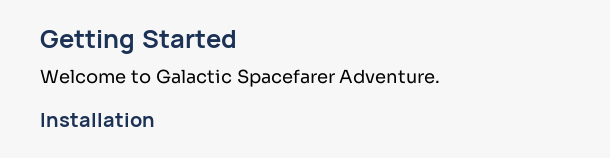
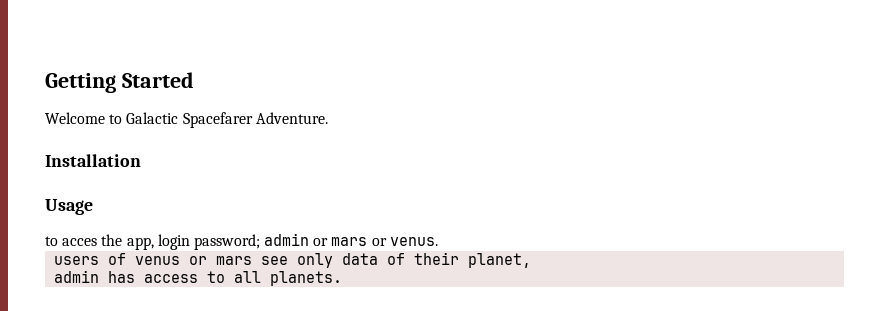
(155, 120) none -> [45,199,93,215] [45,233,438,250] [54,252,532,268] [54,270,343,286] // Usage // to acces the app, login password; admin or mars or venus. // users of venus or mars see only data of their planet, // admin has access to all planets.

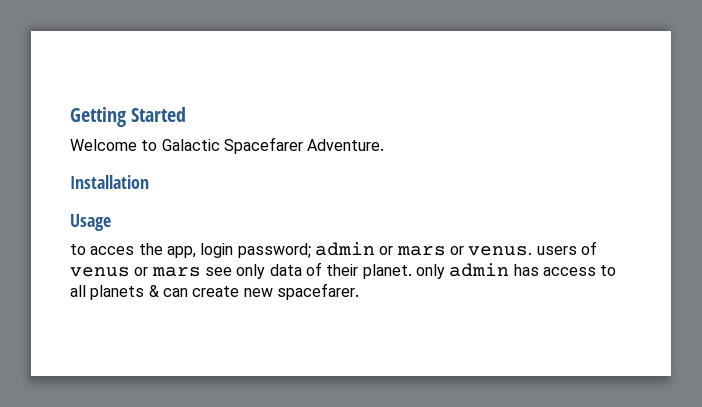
(438, 241) // -> (533, 251) none
[468,253,532,268] planet, // -> [362,264,445,279] planet. only
[270,271,343,286] planets. -> [90,283,359,300] planets & can create new spacefarer.

